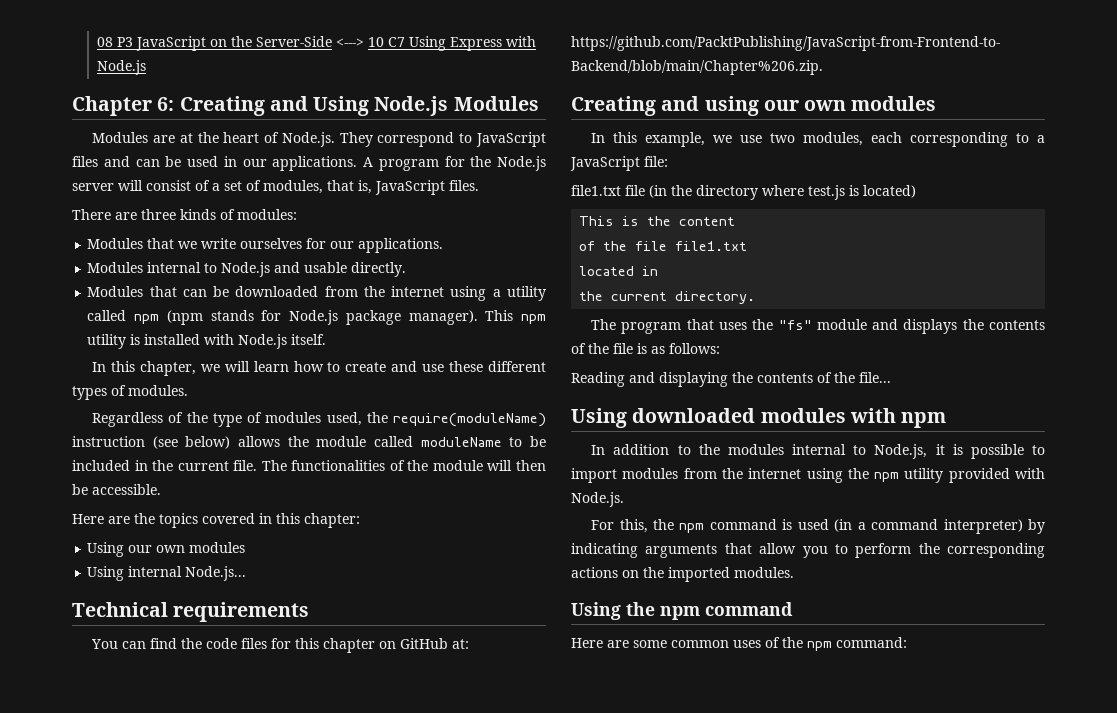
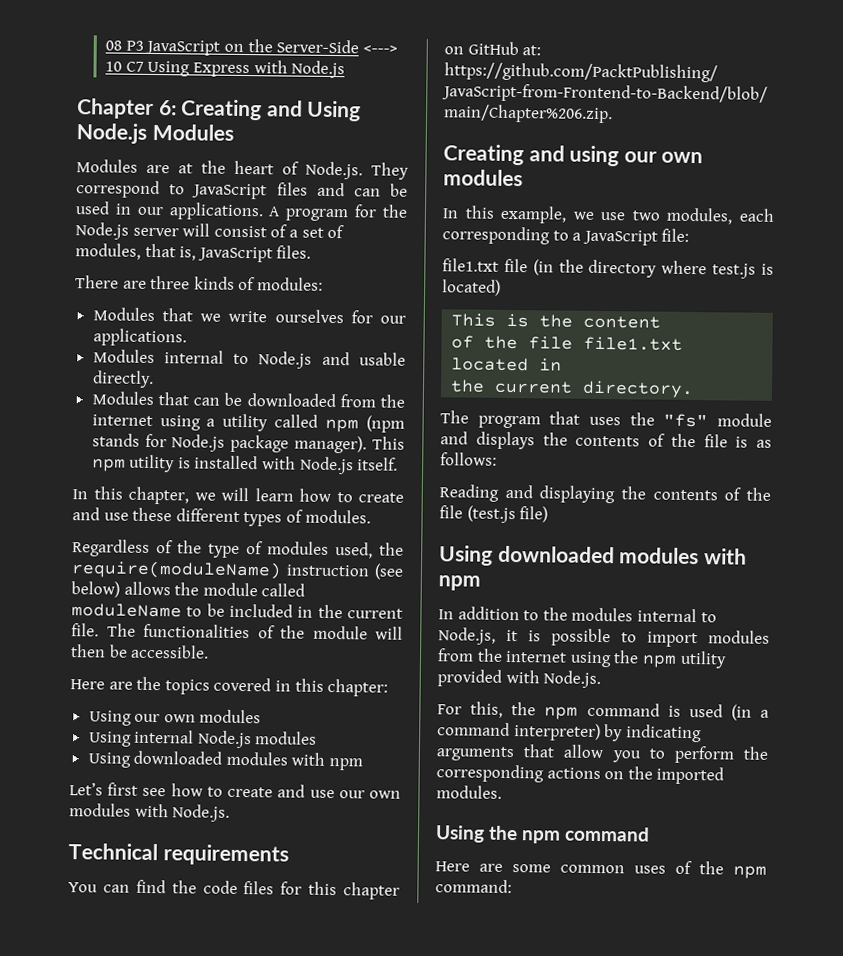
[185,566,247,581] Node.js... -> [196,730,318,749] [87,750,364,771] [69,782,402,799] [69,803,231,822] Node.js modules // Using downloaded modules with npm // Let’s first see how to create and use our own modules with Node.js.
[859,372,891,383] file... -> [439,505,549,524] file (test.js file)

